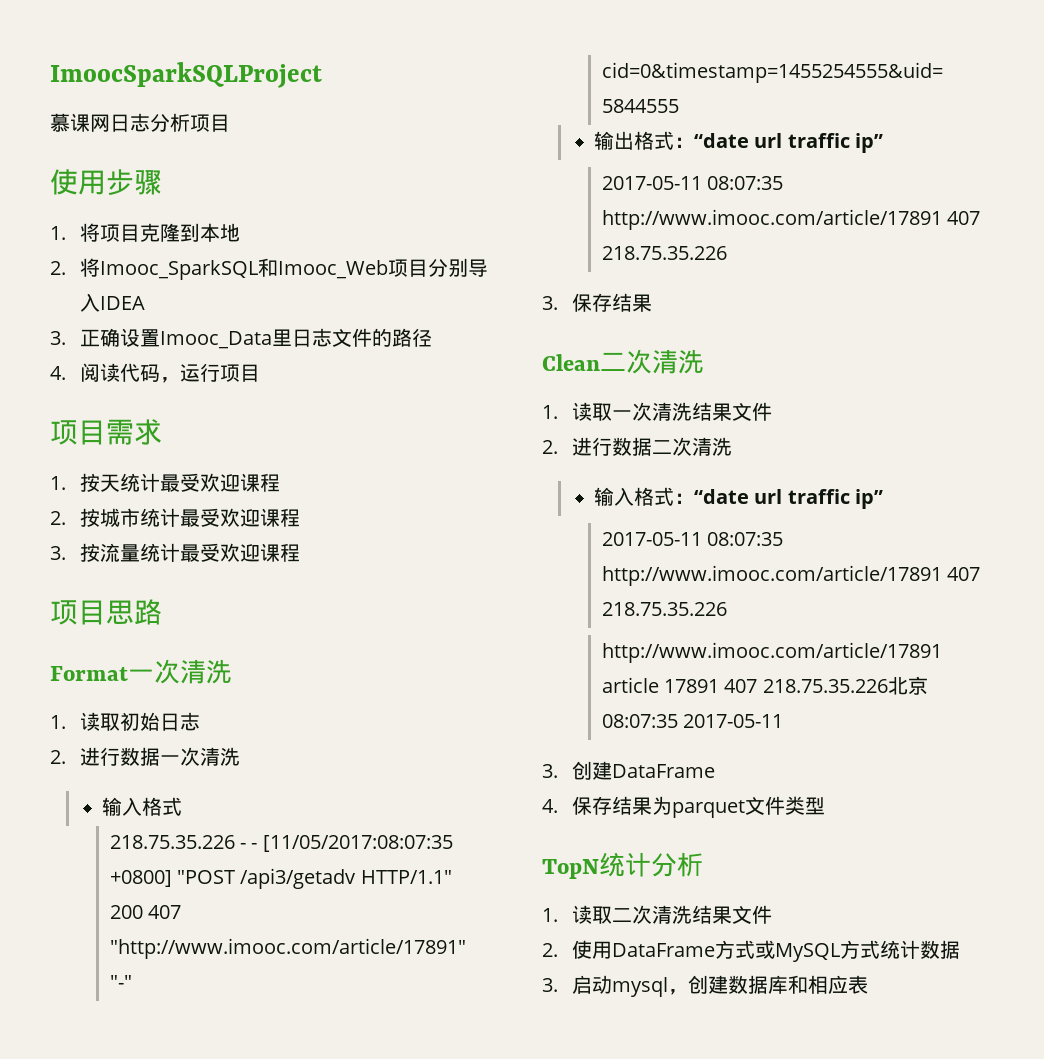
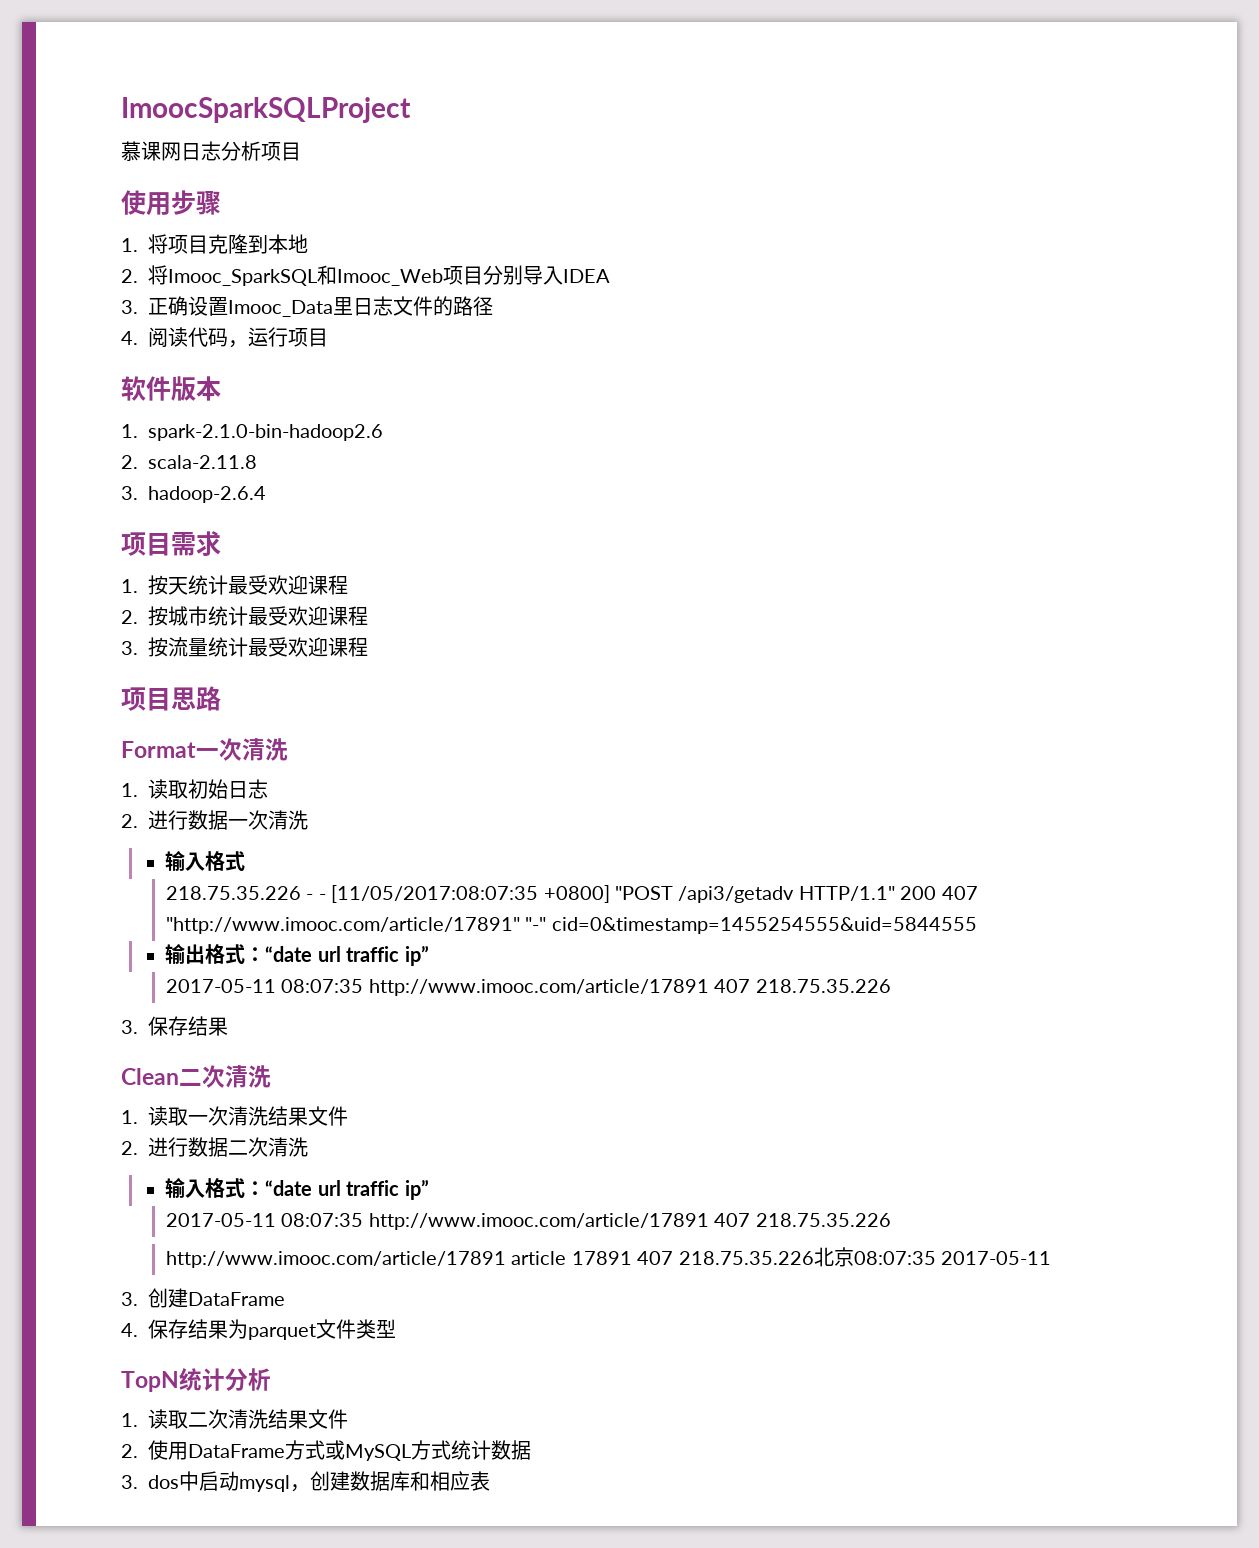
(260, 373) none -> [121,376,221,401] [121,424,383,441] [121,455,257,469] [121,486,266,503] // 软件版本 // 1. spark-2.1.0-bin-hadoop2.6 // 2. scala-2.11.8 // 3. hadoop-2.6.4
(558, 985) none -> [148,1471,199,1491] dos中

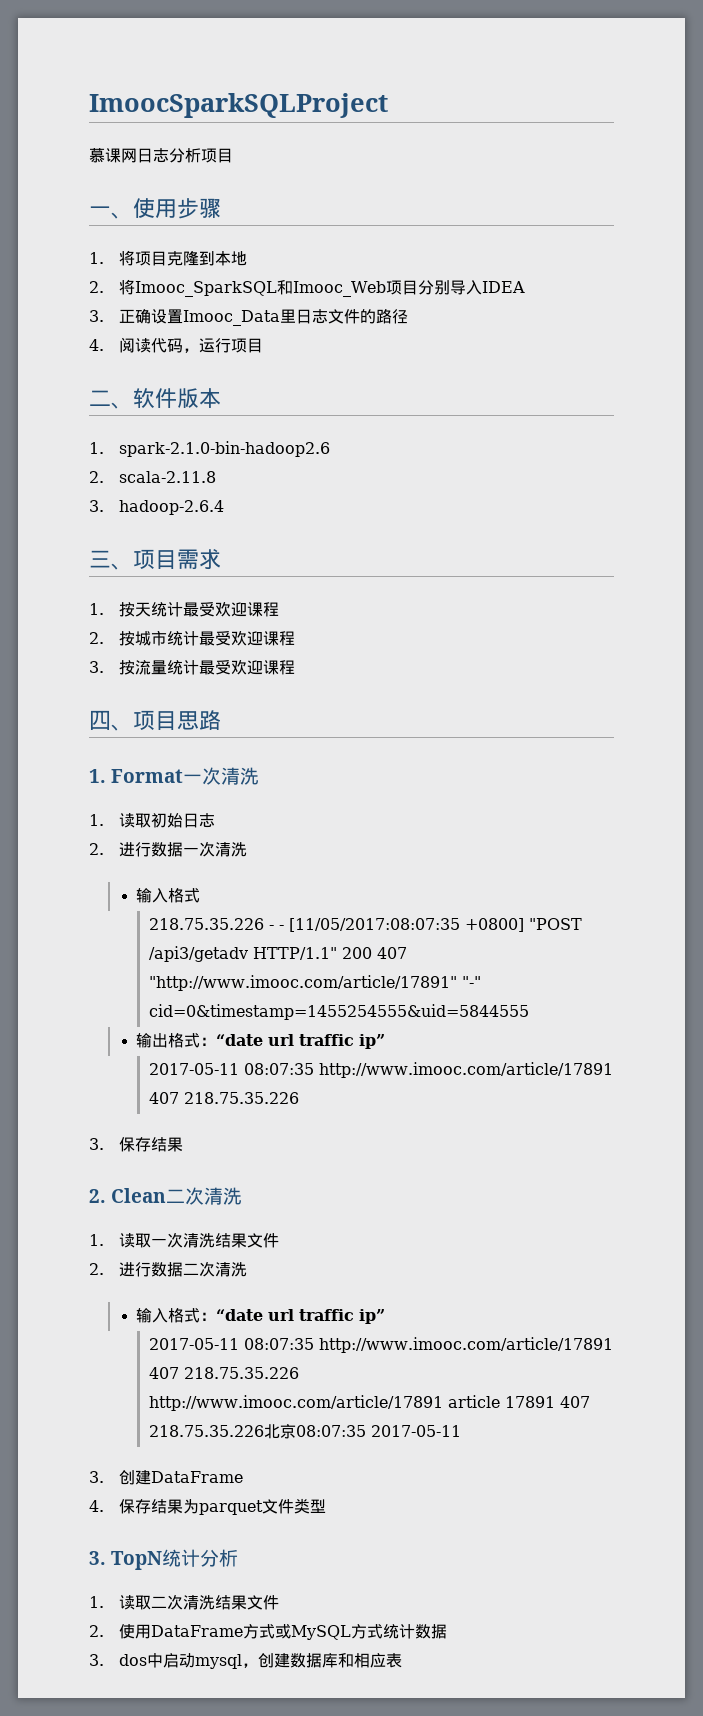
(301, 151) none -> [89,206,133,219] 一、
(328, 337) none -> [89,390,133,409] 二、
(266, 494) none -> [89,550,133,570] 三、
(368, 647) none -> [89,710,133,731] 四、
(221, 698) none -> [89,769,106,783] 1.
(228, 1026) none -> [89,1189,106,1203] 2.
(396, 1328) none -> [89,1551,106,1565] 3.

